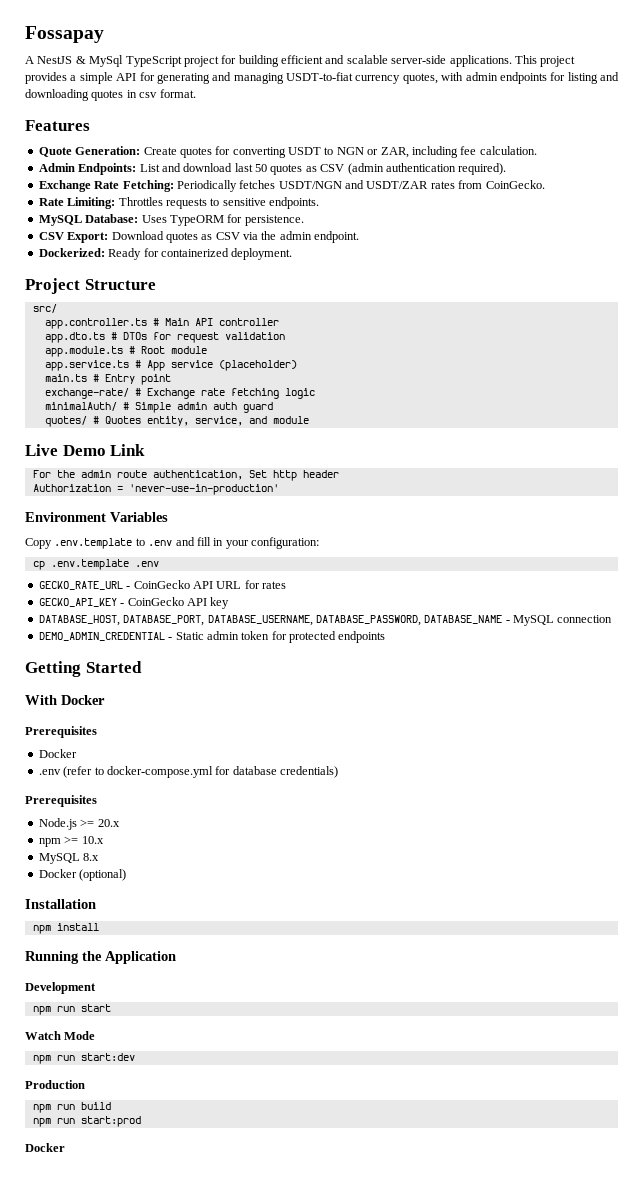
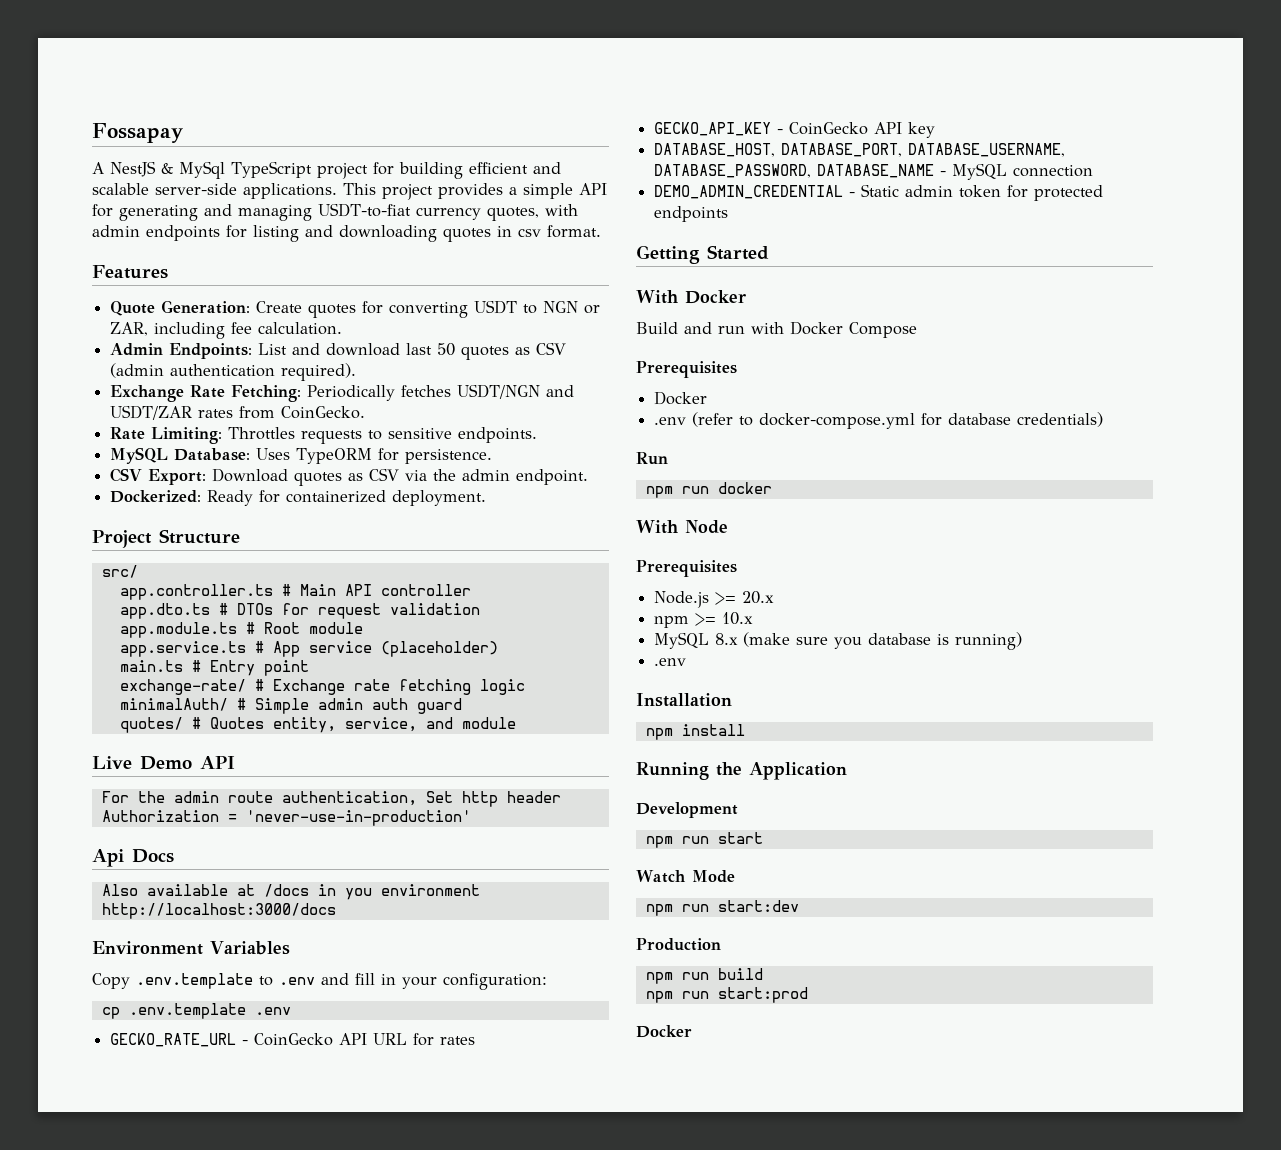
[110,444,146,456] Link -> [200,756,235,769] API
(279, 489) none -> [92,849,174,867] [101,884,480,900] [101,903,336,919] // Api Docs // Also available at /docs in you environment http://localhost:3000/docs
(105, 700) none -> [636,321,917,338] // Build and run with Docker Compose
(338, 772) none -> [636,452,668,465] [645,482,772,498] [636,520,728,534] // Run // npm run docker // With Node
[38,869,127,881] // Docker (optional) -> [743,632,1023,650] [654,658,687,666] (make sure you database is running) // .env

